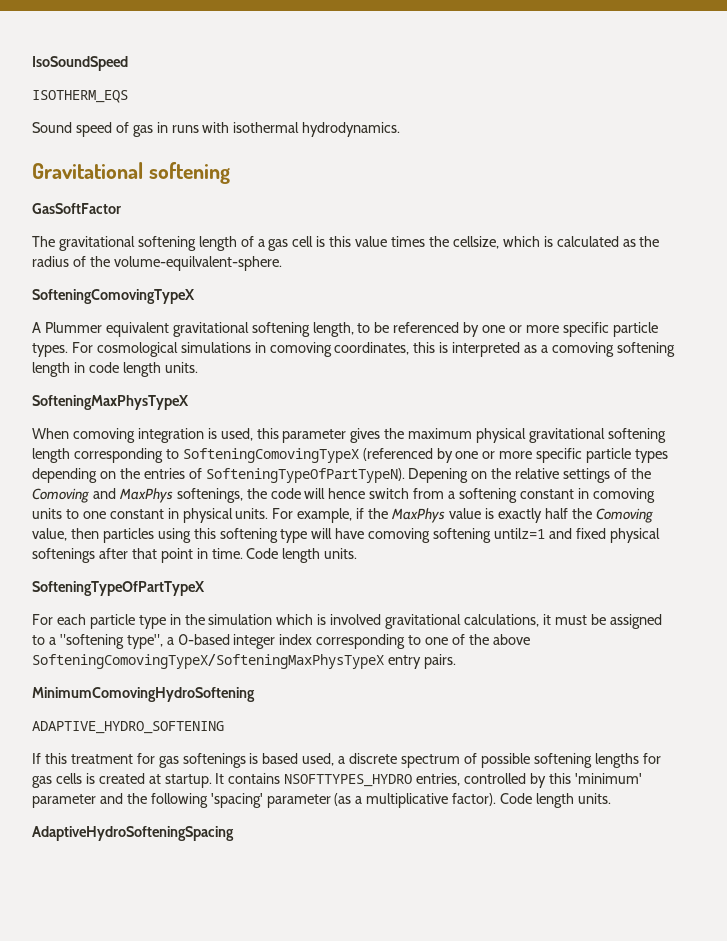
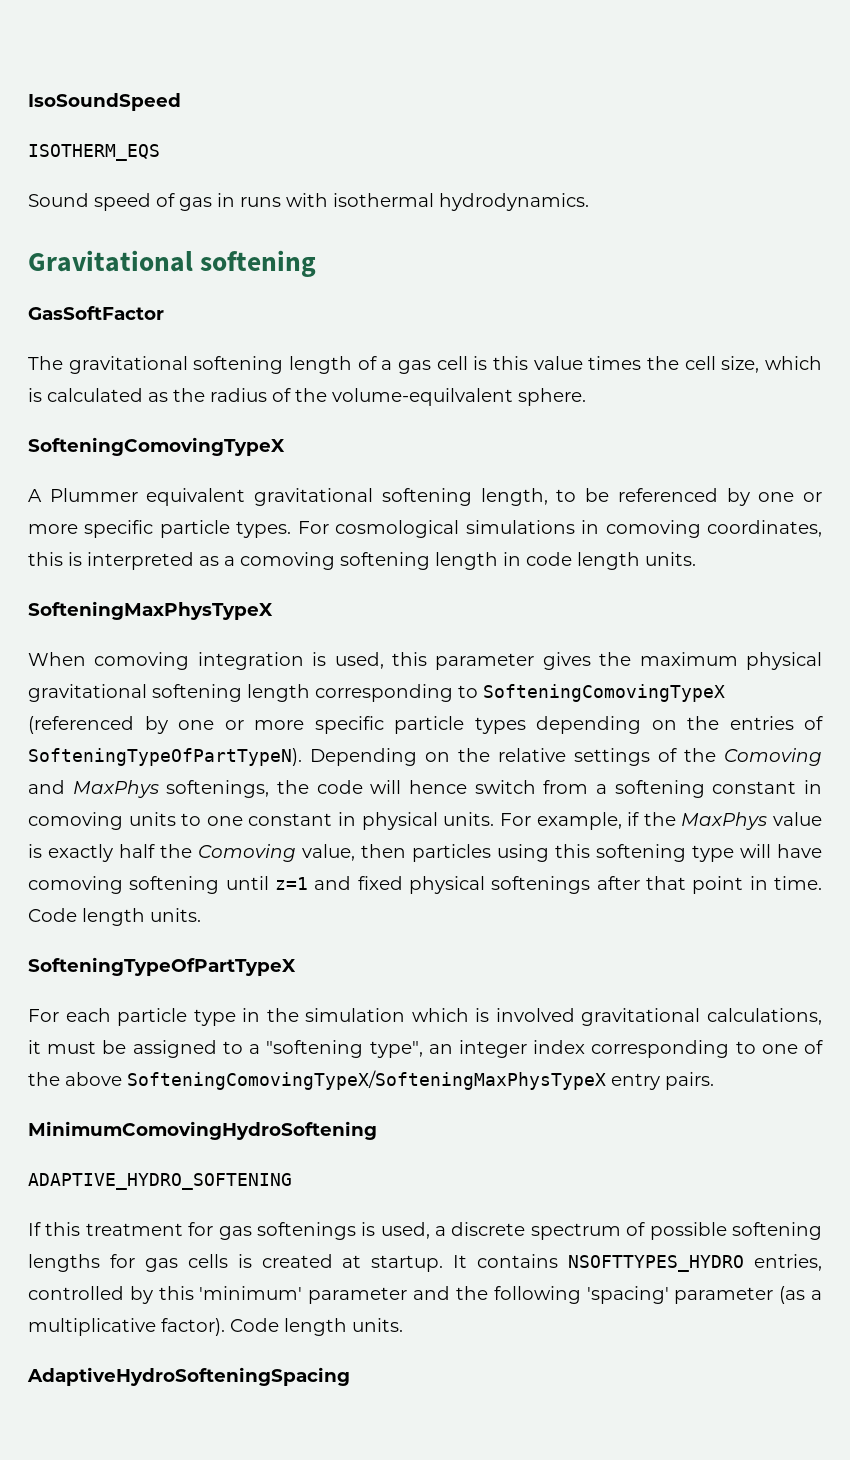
[452,236,499,249] cellsize, -> [684,356,760,373] cell size,
[113,256,282,271] volume-equilvalent-sphere. -> [332,388,586,406] volume-equilvalent sphere.
[408,468,469,483] Depening -> [310,748,417,766] Depending
[494,528,546,539] untilz=1 -> [225,876,308,890] until z=1
[166,634,230,645] a 0-based -> [428,1044,453,1054] an
[262,753,299,764] based -> (376, 1229) none

